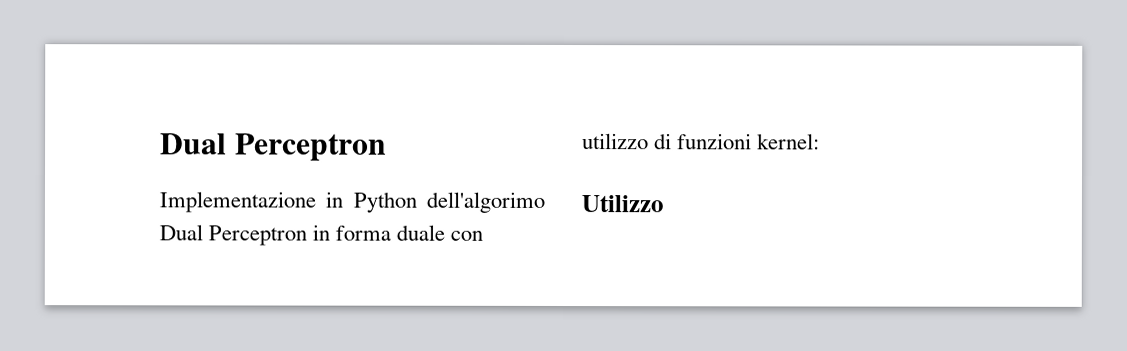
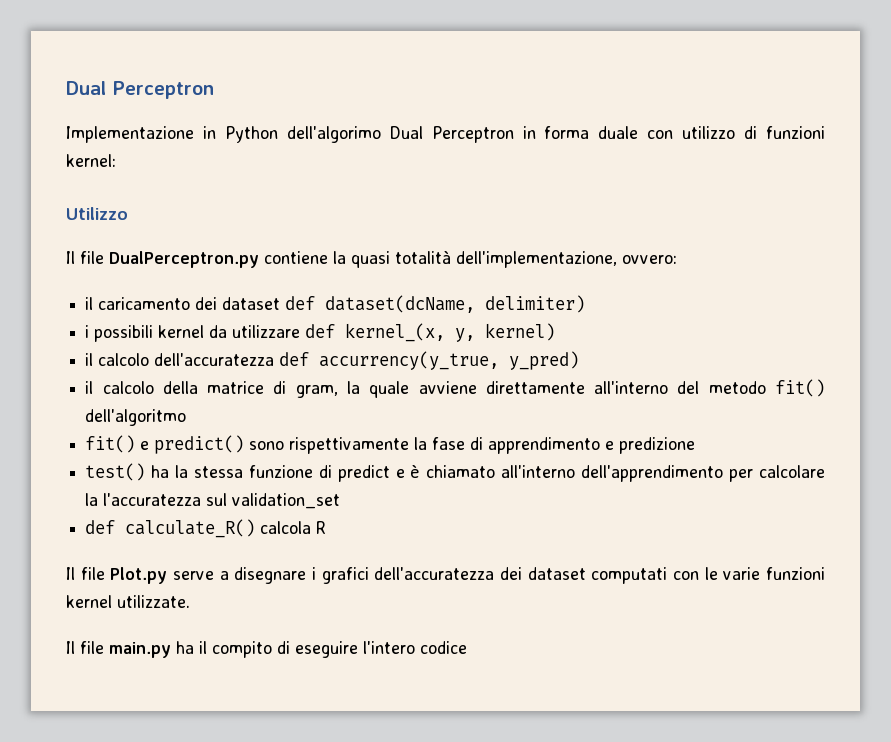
(664, 204) none -> [66,250,677,268] [85,295,586,313] [85,323,556,342] [85,351,580,370] [85,379,826,398] [85,409,187,426] [85,435,696,454] [85,463,825,482] [85,493,341,509] [85,519,327,538] [66,567,825,584] [66,595,190,608] [66,641,467,658] // Il file DualPerceptron.py contiene la quasi totalità dell'implementazione, ovvero: // il caricamento dei dataset def dataset(dcName, delimiter) // i possibili kernel da utilizzare def kernel_(x, y, kernel) // il calcolo dell'accuratezza def accurrency(y_true, y_pred) // il calcolo della matrice di gram, la quale avviene direttamente all'interno del metodo fit() dell'algoritmo // fit() e predict() sono rispettivamente la fase di apprendimento e predizione // test() ha la stessa funzione di predict e è chiamato all'interno dell'apprendimento per calcolare la l'accuratezza sul validation_set // def calculate_R() calcola R // Il file Plot.py serve a disegnare i grafici dell'accuratezza dei dataset computati con le varie funzioni kernel utilizzate. // Il file main.py ha il compito di eseguire l'intero codice

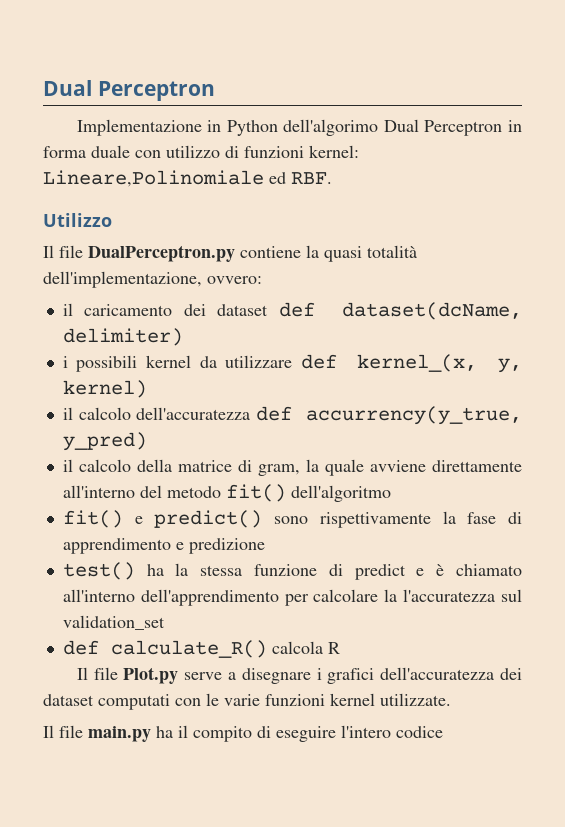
(116, 160) none -> [43,170,332,187] Lineare,Polinomiale ed RBF.

